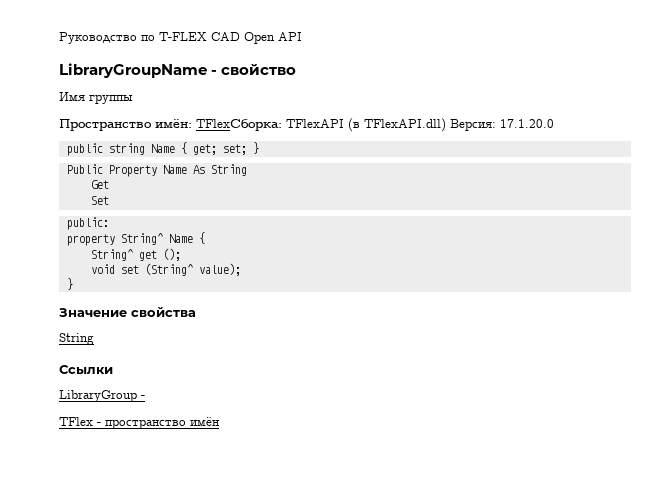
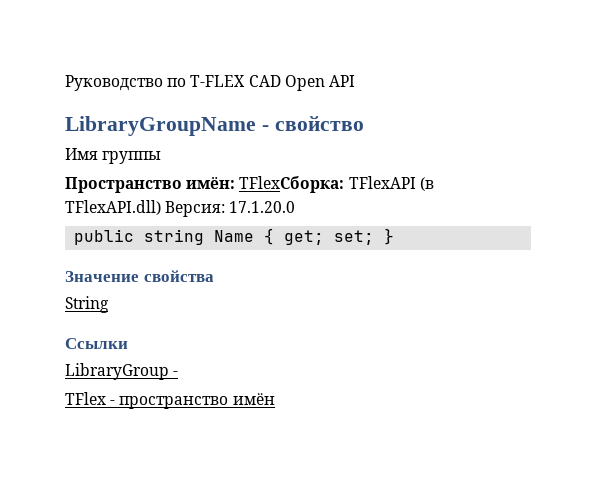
[66,164,247,177] [90,180,109,189] [90,196,109,205] [66,217,109,230] [66,232,205,246] [90,248,181,261] [90,263,241,276] [66,278,73,290] // Public Property Name As String // Get // Set // public: // property String^ Name { // String^ get (); // void set (String^ value); // } -> (395, 236) none

